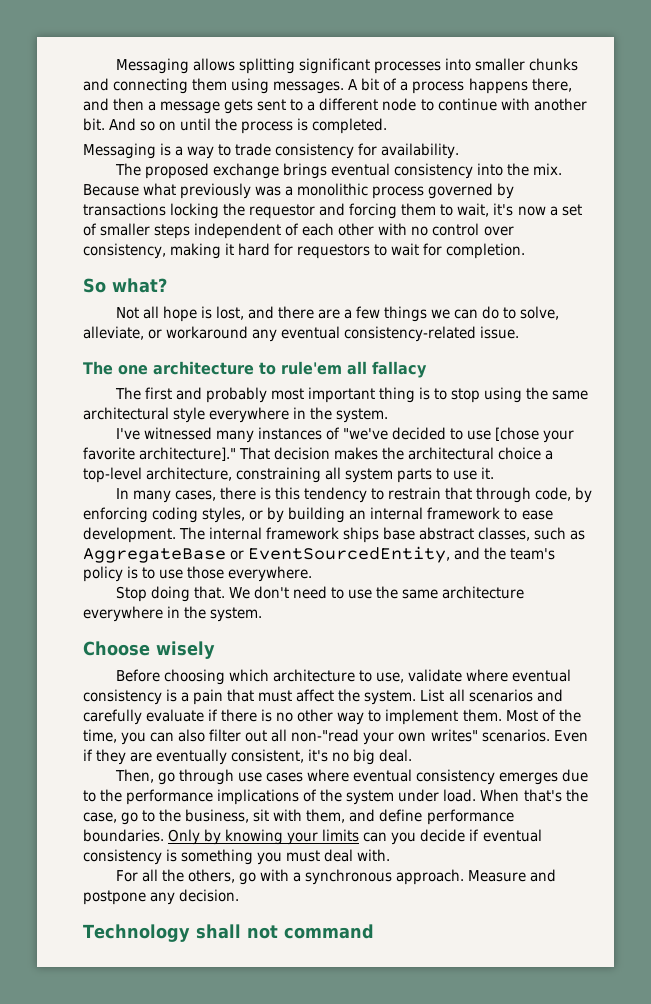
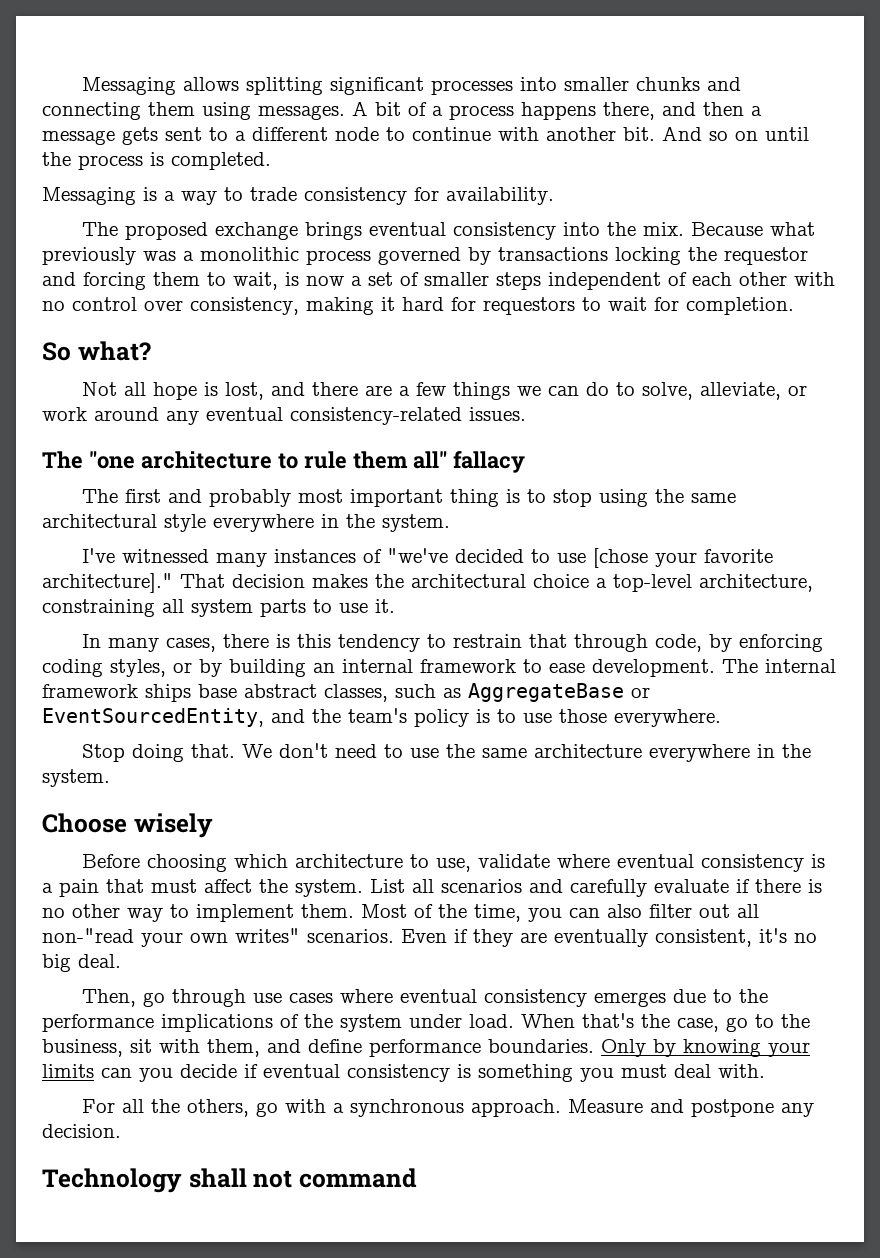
[493,203,514,216] it's -> [285,272,299,286] is
[166,326,249,339] workaround -> [42,407,159,421] work around
[480,326,520,339] [83,361,367,375] issue. // The one architecture to rule'em all -> [469,407,526,421] [42,451,447,469] issues. // The "one architecture to rule them all"

